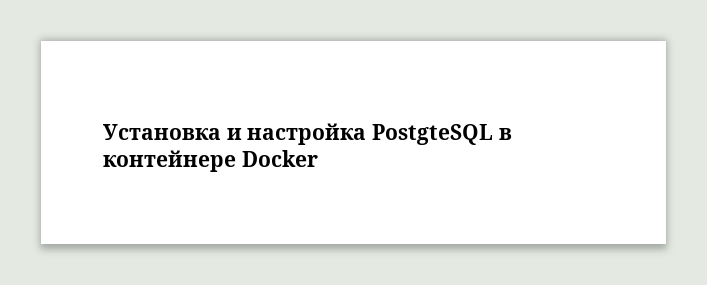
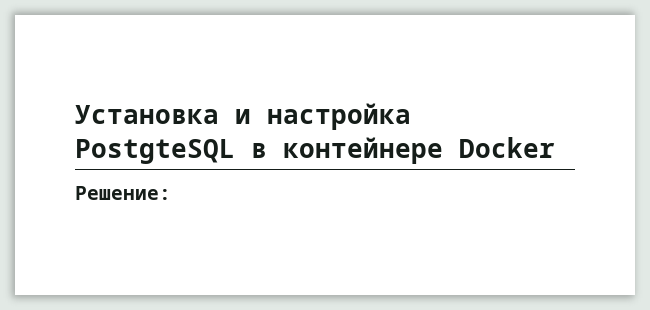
(318, 158) none -> [75,186,171,200] // Решение:

